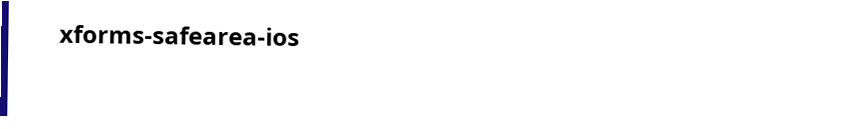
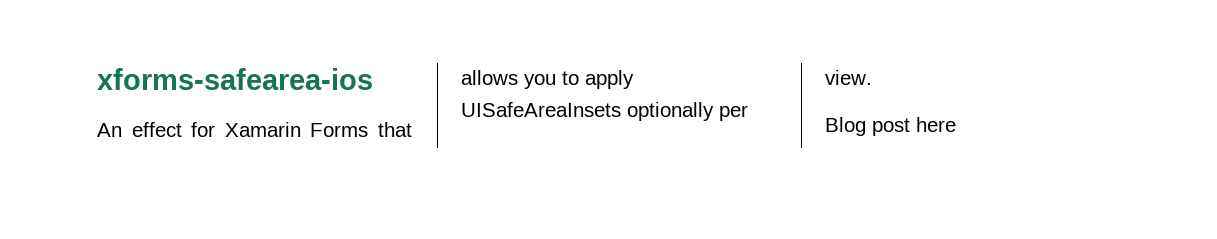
(300, 35) none -> [97,122,412,137] [461,70,634,89] [461,102,748,121] [825,70,872,85] [825,117,956,136] // An effect for Xamarin Forms that allows you to apply UISafeAreaInsets optionally per view. // Blog post here

